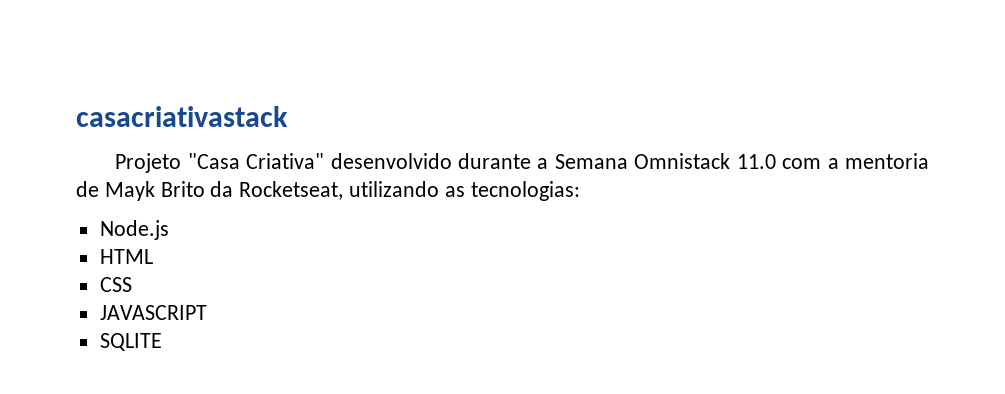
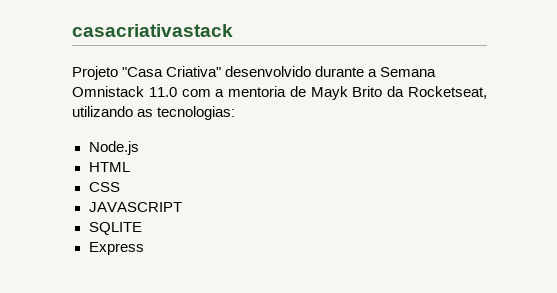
(162, 342) none -> [88,242,144,255] // Express

